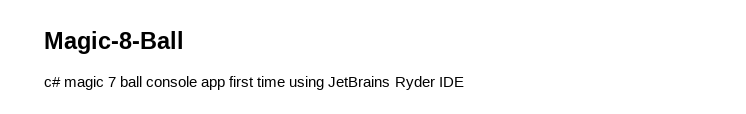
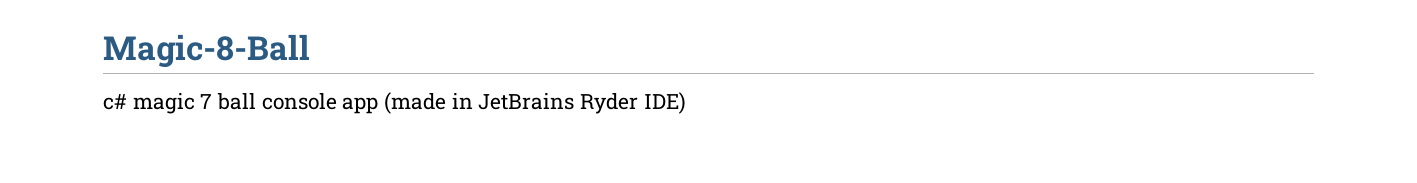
[229,76,325,90] first time using -> [384,92,473,114] (made in
[438,77,464,87] IDE -> [643,92,686,114] IDE)

